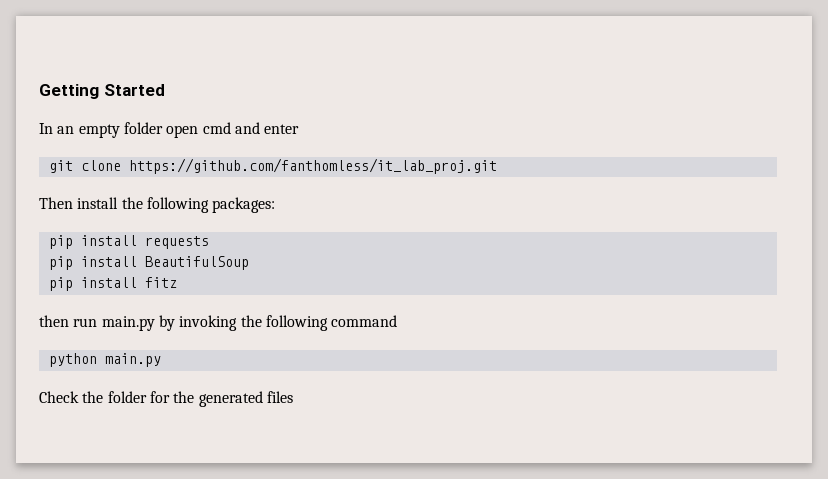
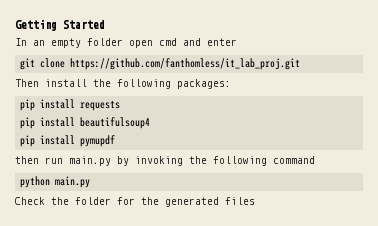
[144,256,249,270] [48,277,177,291] BeautifulSoup // pip install fitz -> [80,117,151,129] [20,135,116,147] beautifulsoup4 // pip install pymupdf

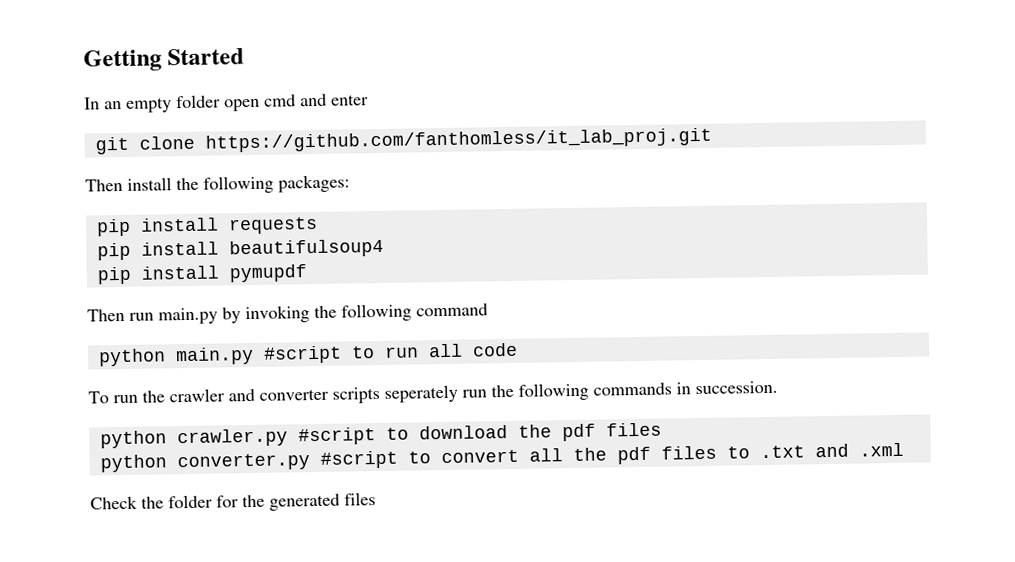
[15,156,39,164] then -> [87,308,125,322] Then
(91, 182) none -> [262,342,518,364] [88,380,778,404] [99,422,662,449] [99,442,904,473] #script to run all code // To run the crawler and converter scripts seperately run the following commands in succession. // python crawler.py #script to download the pdf files // python converter.py #script to convert all the pdf files to .txt and .xml

